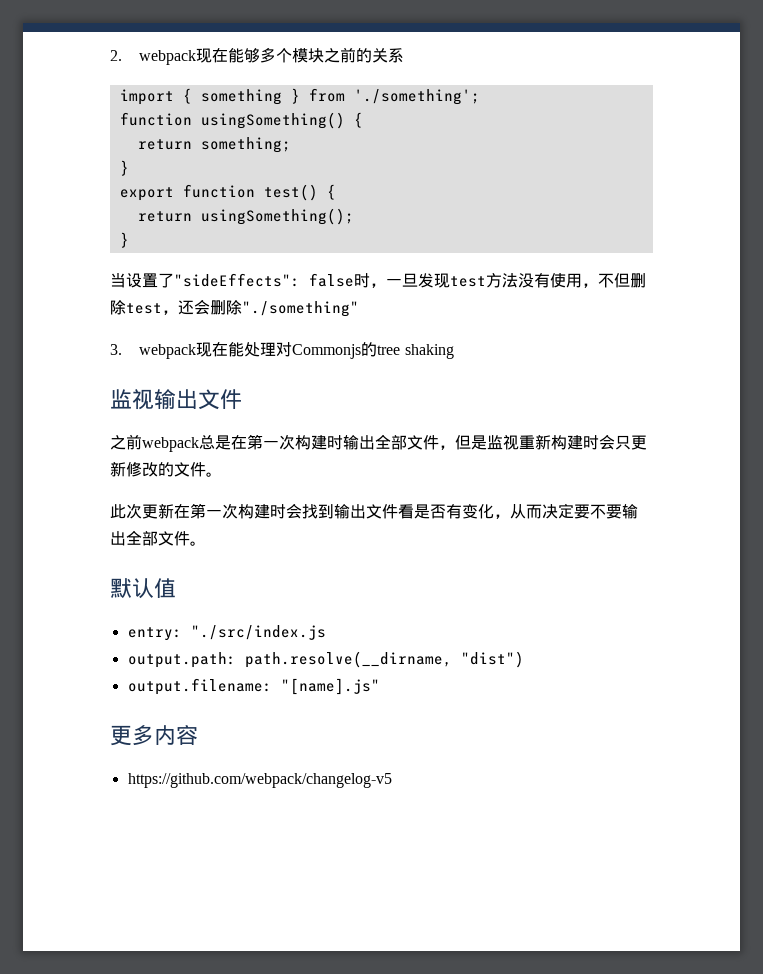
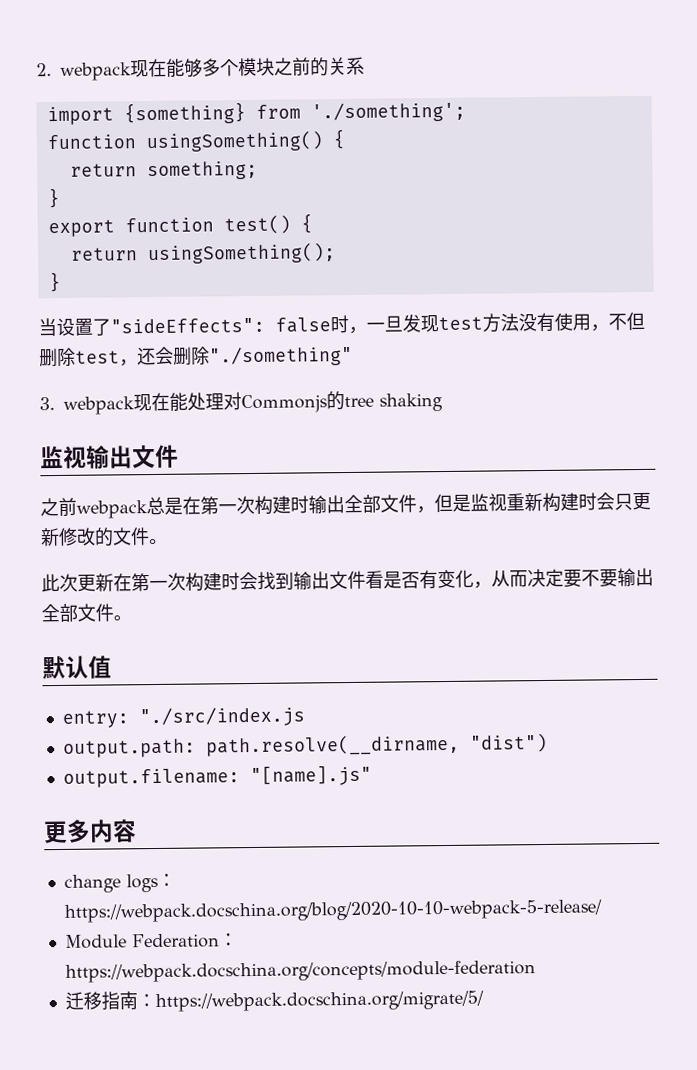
[182,88,300,105] { something } -> [123,102,246,125] {something}
[127,773,392,788] https://github.com/webpack/changelog-v5 -> [63,873,176,893] [63,899,602,923] [64,933,238,949] [64,960,536,983] [64,990,484,1013] change logs：https://webpack.docschina.org/blog/2020-10-10-webpack-5-release/ // Module Federation：https://webpack.docschina.org/concepts/module-federation // 迁移指南：https://webpack.docschina.org/migrate/5/

